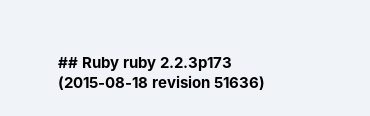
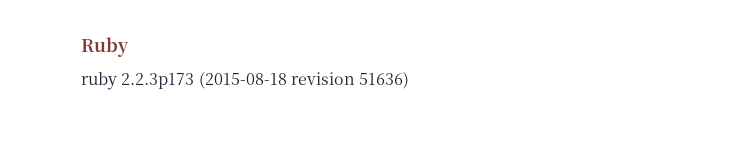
[58,57,78,68] ## -> (81, 47) none
(120, 64) none -> (129, 47) //

